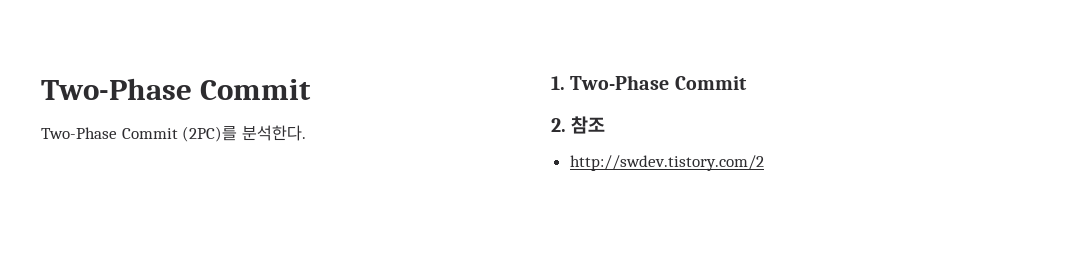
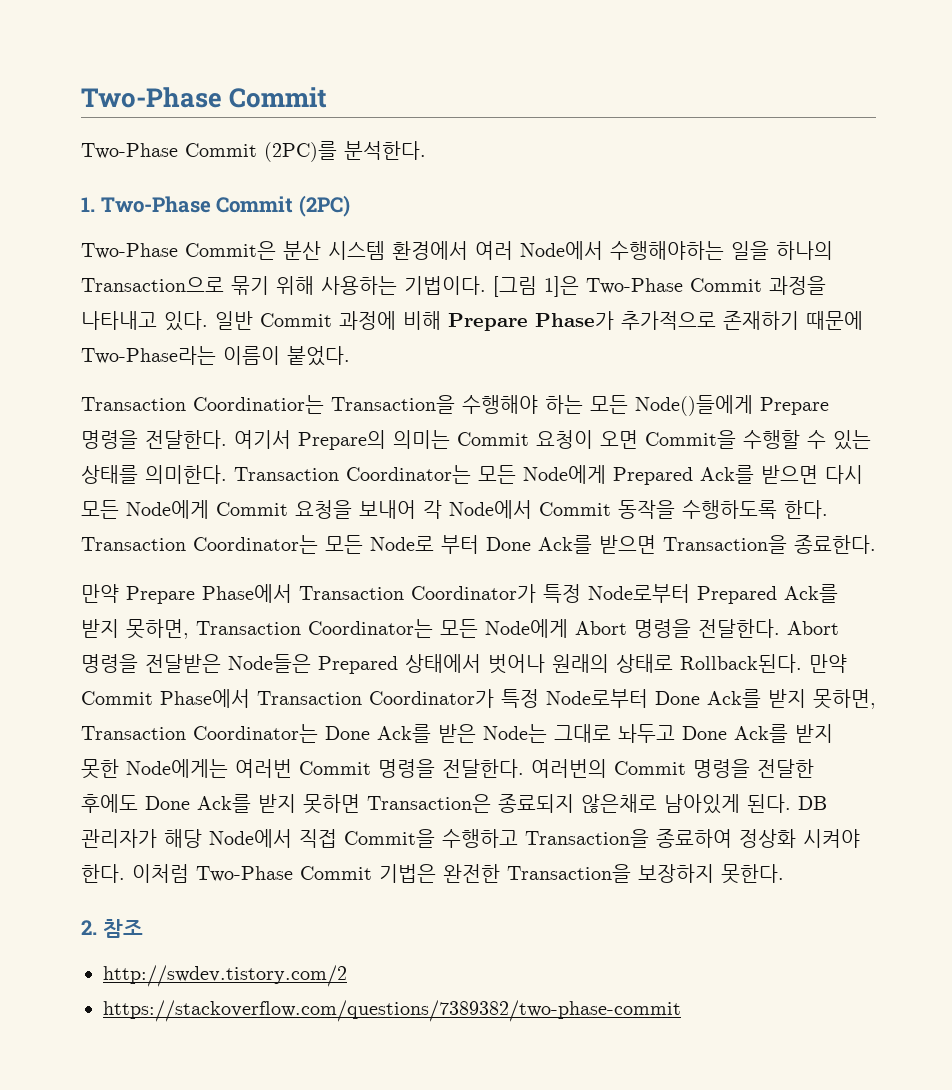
(747, 83) none -> [298,195,350,217] [81,241,833,260] [81,276,826,297] [81,311,863,331] [81,346,350,366] [81,395,829,416] [81,430,871,450] [81,465,863,485] [81,500,828,519] [81,535,876,554] [81,584,838,604] [81,619,839,639] [81,654,847,674] [81,689,876,709] [81,724,833,743] [81,759,814,779] [81,794,827,814] [81,829,860,848] [81,864,784,884] (2PC) // Two-Phase Commit은 분산 시스템 환경에서 여러 Node에서 수행해야하는 일을 하나의 Transaction으로 묶기 위해 사용하는 기법이다. [그림 1]은 Two-Phase Commit 과정을 나타내고 있다. 일반 Commit 과정에 비해 Prepare Phase가 추가적으로 존재하기 때문에 Two-Phase라는 이름이 붙었다. // Transaction Coordinatior는 Transaction을 수행해야 하는 모든 Node()들에게 Prepare 명령을 전달한다. 여기서 Prepare의 의미는 Commit 요청이 오면 Commit을 수행할 수 있는 상태를 의미한다. Transaction Coordinator는 모든 Node에게 Prepared Ack를 받으면 다시 모든 Node에게 Commit 요청을 보내어 각 Node에서 Commit 동작을 수행하도록 한다. Transaction Coordinator는 모든 Node로 부터 Done Ack를 받으면 Transaction을 종료한다. // 만약 Prepare Phase에서 Transaction Coordinator가 특정 Node로부터 Prepared Ack를 받지 못하면, Transaction Coordinator는 모든 Node에게 Abort 명령을 전달한다. Abort 명령을 전달받은 Node들은 Prepared 상태에서 벗어나 원래의 상태로 Rollback된다. 만약 Commit Phase에서 Transaction Coordinator가 특정 Node로부터 Done Ack를 받지 못하면, Transaction Coordinator는 Done Ack를 받은 Node는 그대로 놔두고 Done Ack를 받지 못한 Node에게는 여러번 Commit 명령을 전달한다. 여러번의 Commit 명령을 전달한 후에도 Done Ack를 받지 못하면 Transaction은 종료되지 않은채로 남아있게 된다. DB 관리자가 해당 Node에서 직접 Commit을 수행하고 Transaction을 종료하여 정상화 시켜야 한다. 이처럼 Two-Phase Commit 기법은 완전한 Transaction을 보장하지 못한다.
(764, 163) none -> [103,1000,681,1022] // https://stackoverflow.com/questions/7389382/two-phase-commit

